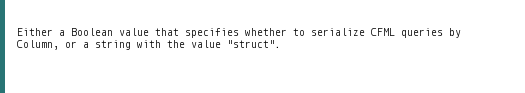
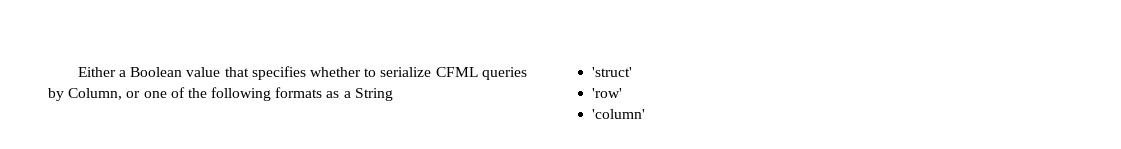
[83,40,281,50] a string with the value "struct". -> [143,87,393,101] [592,67,633,77] [592,88,623,98] [592,109,646,119] one of the following formats as a String // 'struct' // 'row' // 'column'

